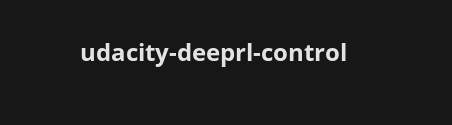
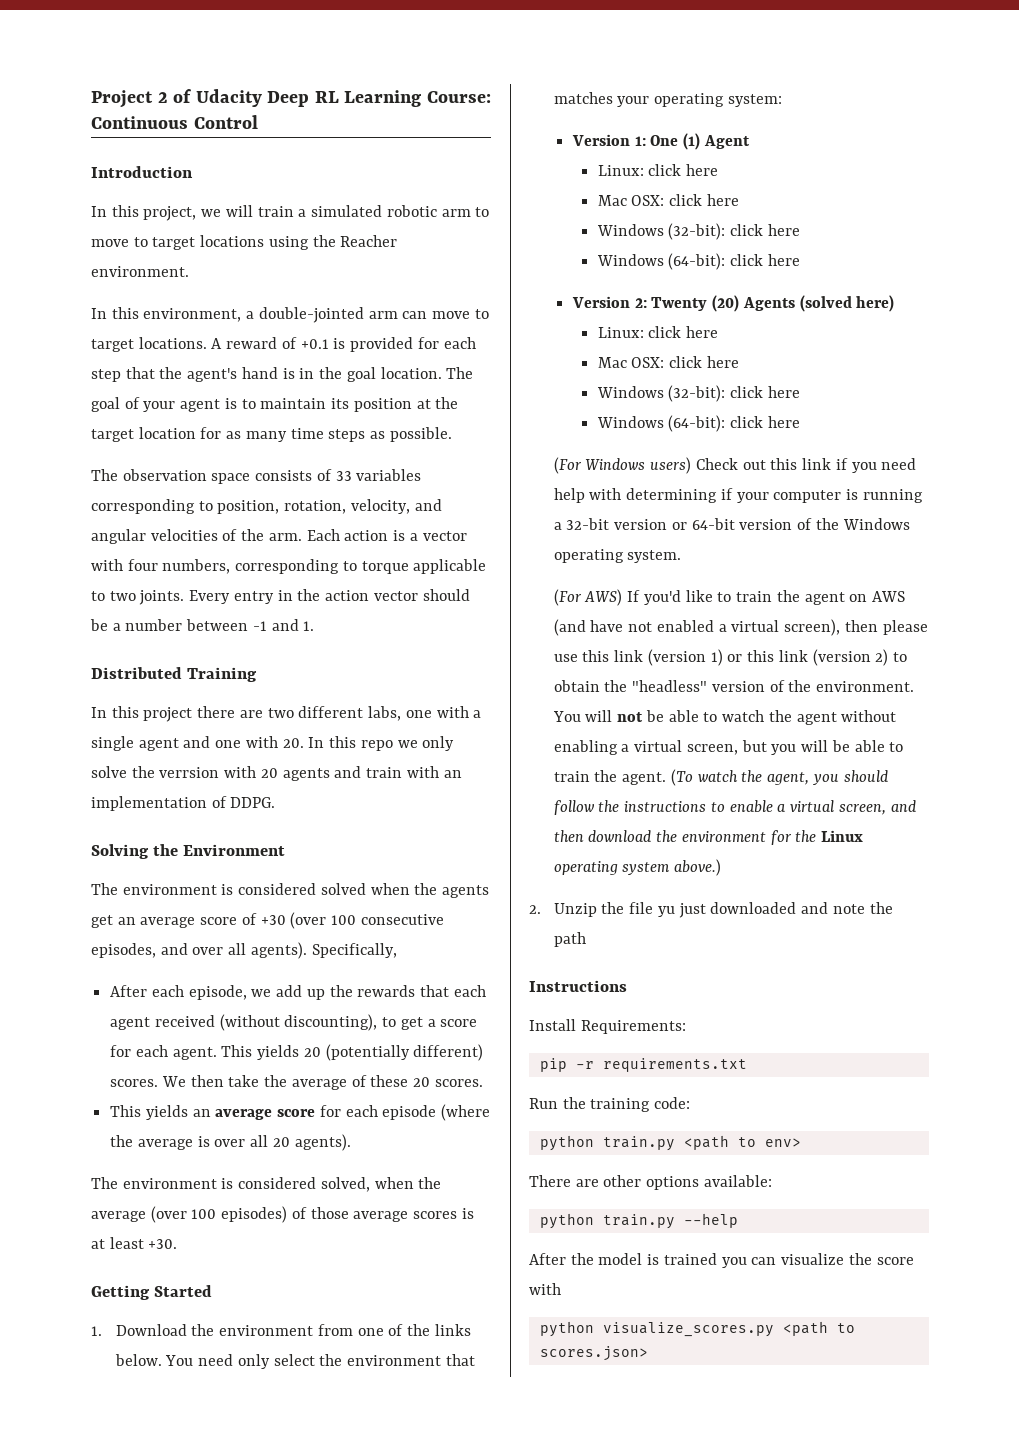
[80,43,347,67] udacity-deeprl-control -> [91,89,491,108] [91,115,258,129] [91,166,193,178] [91,205,490,221] [91,235,398,250] [91,266,189,277] [91,307,489,323] [91,337,476,352] [91,367,474,382] [91,397,459,412] [91,427,452,442] [91,469,422,484] [91,499,442,514] [91,529,467,544] [91,559,487,574] [91,589,470,605] [90,619,315,631] [91,667,257,682] [91,706,482,722] [91,736,455,751] [91,766,462,781] [91,796,276,811] [91,844,285,859] [91,883,490,898] [91,912,444,929] [91,942,397,959] [110,985,486,1000] [110,1014,478,1031] [110,1044,484,1061] [110,1075,483,1090] [110,1104,491,1121] [110,1134,351,1151] [91,1177,442,1192] [91,1206,474,1223] [91,1237,178,1249] [91,1285,212,1300] [91,1324,471,1336] [114,1354,475,1369] [553,92,782,107] [571,133,750,150] [597,164,719,176] [597,194,739,206] [596,223,800,240] [596,253,800,270] [571,295,895,312] [597,326,719,338] [597,356,739,368] [596,385,800,402] [596,415,800,432] [553,457,917,474] [553,488,923,503] [553,518,910,530] [553,549,682,563] [553,589,905,606] [553,619,928,636] [553,649,907,666] [553,680,915,692] [552,710,897,725] [553,740,904,755] [553,769,889,786] [553,800,917,815] [553,830,864,845] [553,859,722,876] [529,902,893,918] [553,932,586,947] [529,980,627,992] [529,1019,686,1034] [539,1058,747,1072] [529,1097,691,1112] [539,1135,801,1151] [529,1175,772,1190] [539,1213,738,1229] [529,1253,914,1268] [529,1283,561,1295] [539,1321,855,1337] [539,1346,648,1361] Project 2 of Udacity Deep RL Learning Course: Continuous Control // Introduction // In this project, we will train a simulated robotic arm to move to target locations using the Reacher environment. // In this environment, a double-jointed arm can move to target locations. A reward of +0.1 is provided for each step that the agent's hand is in the goal location. The goal of your agent is to maintain its position at the target location for as many time steps as possible. // The observation space consists of 33 variables corresponding to position, rotation, velocity, and angular velocities of the arm. Each action is a vector with four numbers, corresponding to torque applicable to two joints. Every entry in the action vector should be a number between -1 and 1. // Distributed Training // In this project there are two different labs, one with a single agent and one with 20. In this repo we only solve the verrsion with 20 agents and train with an implementation of DDPG. // Solving the Environment // The environment is considered solved when the agents get an average score of +30 (over 100 consecutive episodes, and over all agents). Specifically, // After each episode, we add up the rewards that each agent received (without discounting), to get a score for each agent. This yields 20 (potentially different) scores. We then take the average of these 20 scores. // This yields an average score for each episode (where the average is over all 20 agents). // The environment is considered solved, when the average (over 100 episodes) of those average scores is at least +30. // Getting Started // 1. Download the environment from one of the links below. You need only select the environment that matches your operating system: // Version 1: One (1) Agent // Linux: click here // Mac OSX: click here // Windows (32-bit): click here // Windows (64-bit): click here // Version 2: Twenty (20) Agents (solved here) // Linux: click here // Mac OSX: click here // Windows (32-bit): click here // Windows (64-bit): click here // (For Windows users) Check out this link if you need help with determining if your computer is running a 32-bit version or 64-bit version of the Windows operating system. // (For AWS) If you'd like to train the agent on AWS (and have not enabled a virtual screen), then please use this link (version 1) or this link (version 2) to obtain the "headless" version of the environment. You will not be able to watch the agent without enabling a virtual screen, but you will be able to train the agent. (To watch the agent, you should follow the instructions to enable a virtual screen, and then download the environment for the Linux operating system above.) // 2. Unzip the file yu just downloaded and note the path // Instructions // Install Requirements: // pip -r requirements.txt // Run the training code: // python train.py <path to env> // There are other options available: // python train.py --help // After the model is trained you can visualize the score with // python visualize_scores.py <path to scores.json>

